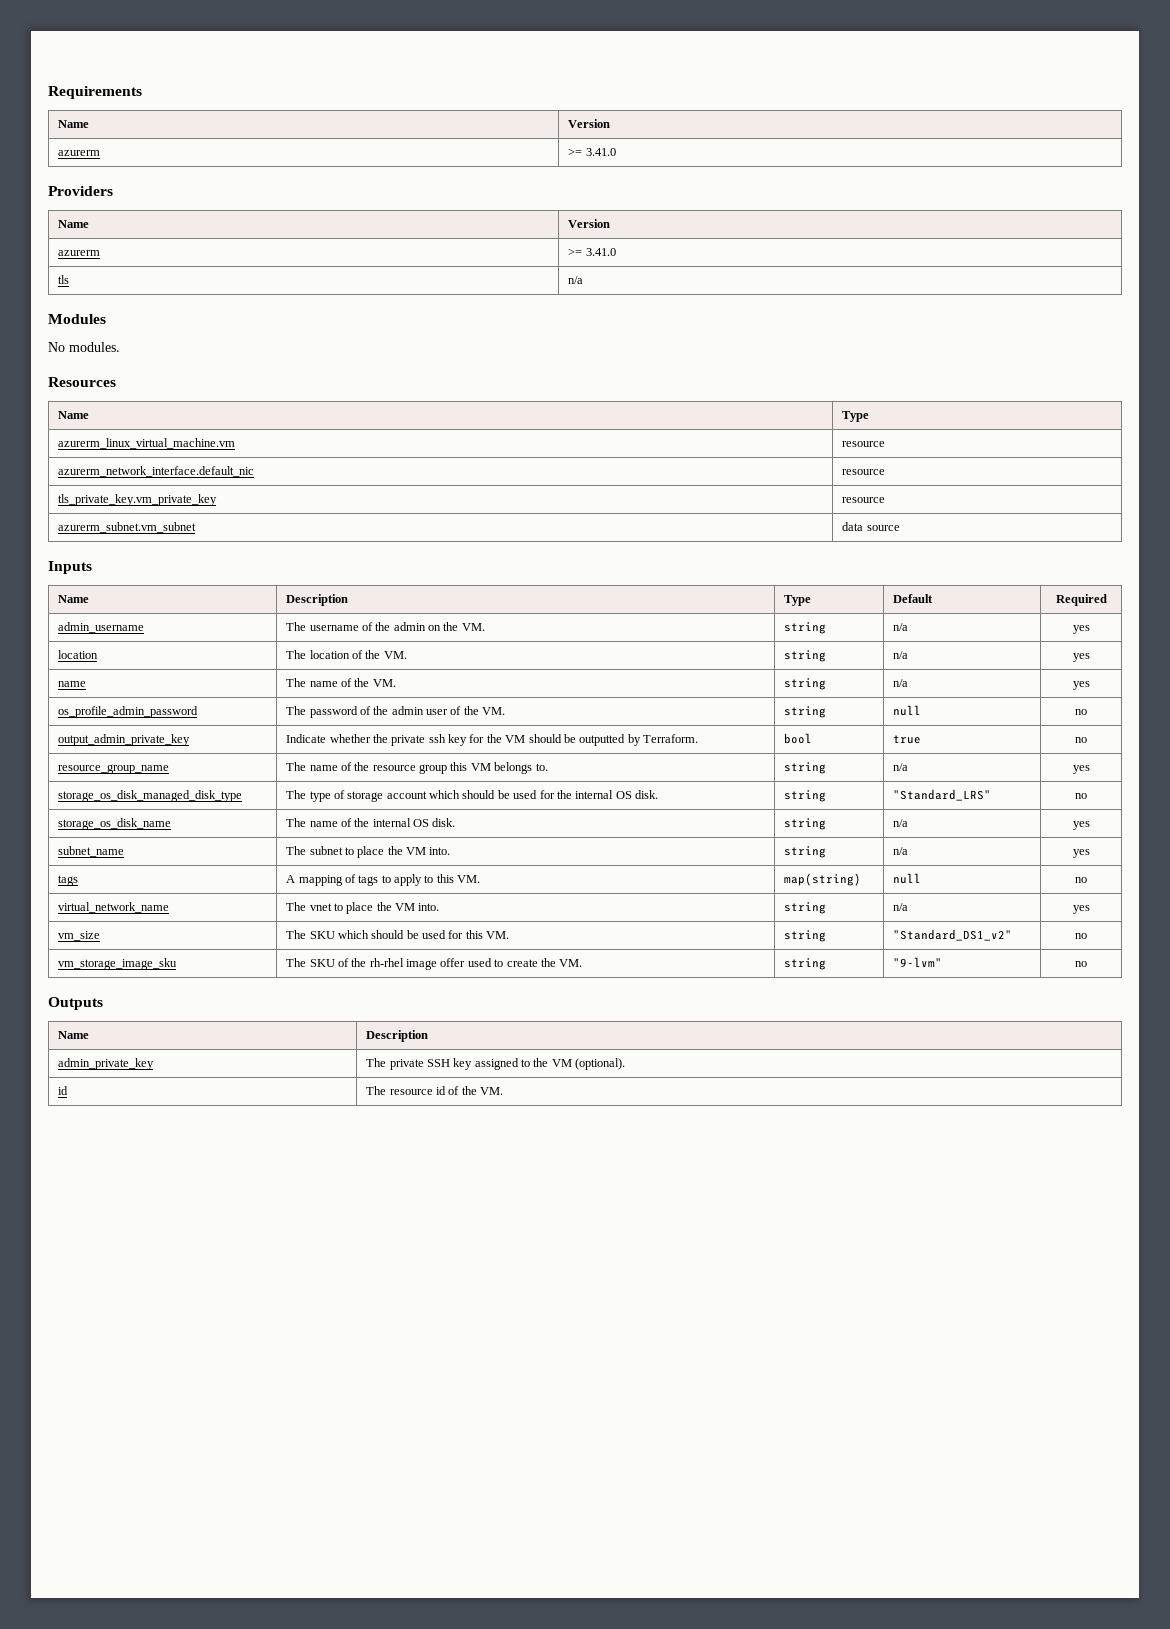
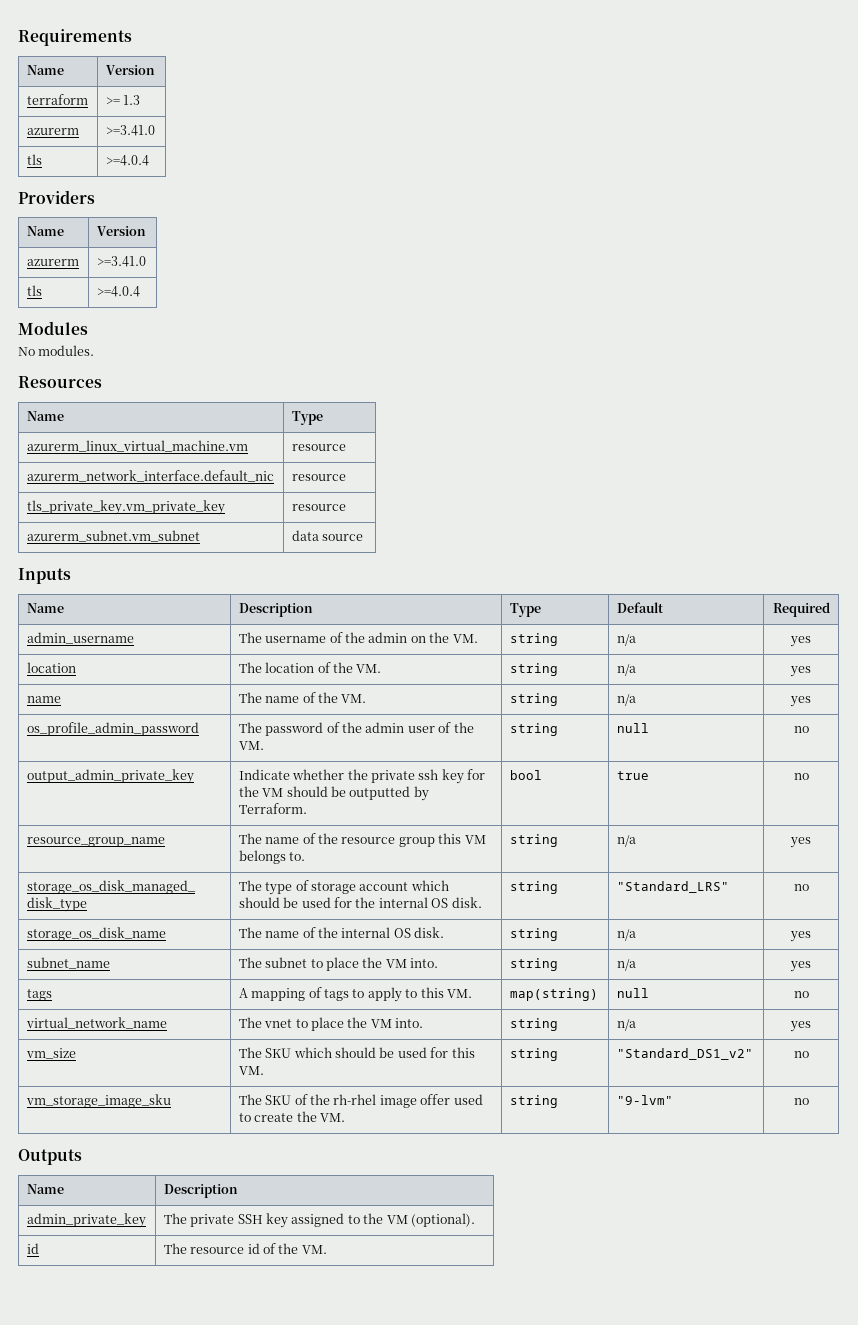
[58,150,101,156] [568,148,616,156] azurerm | >= 3.41.0 -> [26,94,88,105] [105,95,141,105] [26,128,79,135] [105,125,155,136] [26,154,42,165] [105,155,149,166] terraform | >= 1.3 // azurerm | >=3.41.0 // tls | >=4.0.4
[568,248,616,256] [58,275,70,284] [568,276,584,284] >= 3.41.0 // tls | n/a -> [96,256,146,267] [26,285,42,296] [96,286,140,297] >=3.41.0 // tls | >=4.0.4

